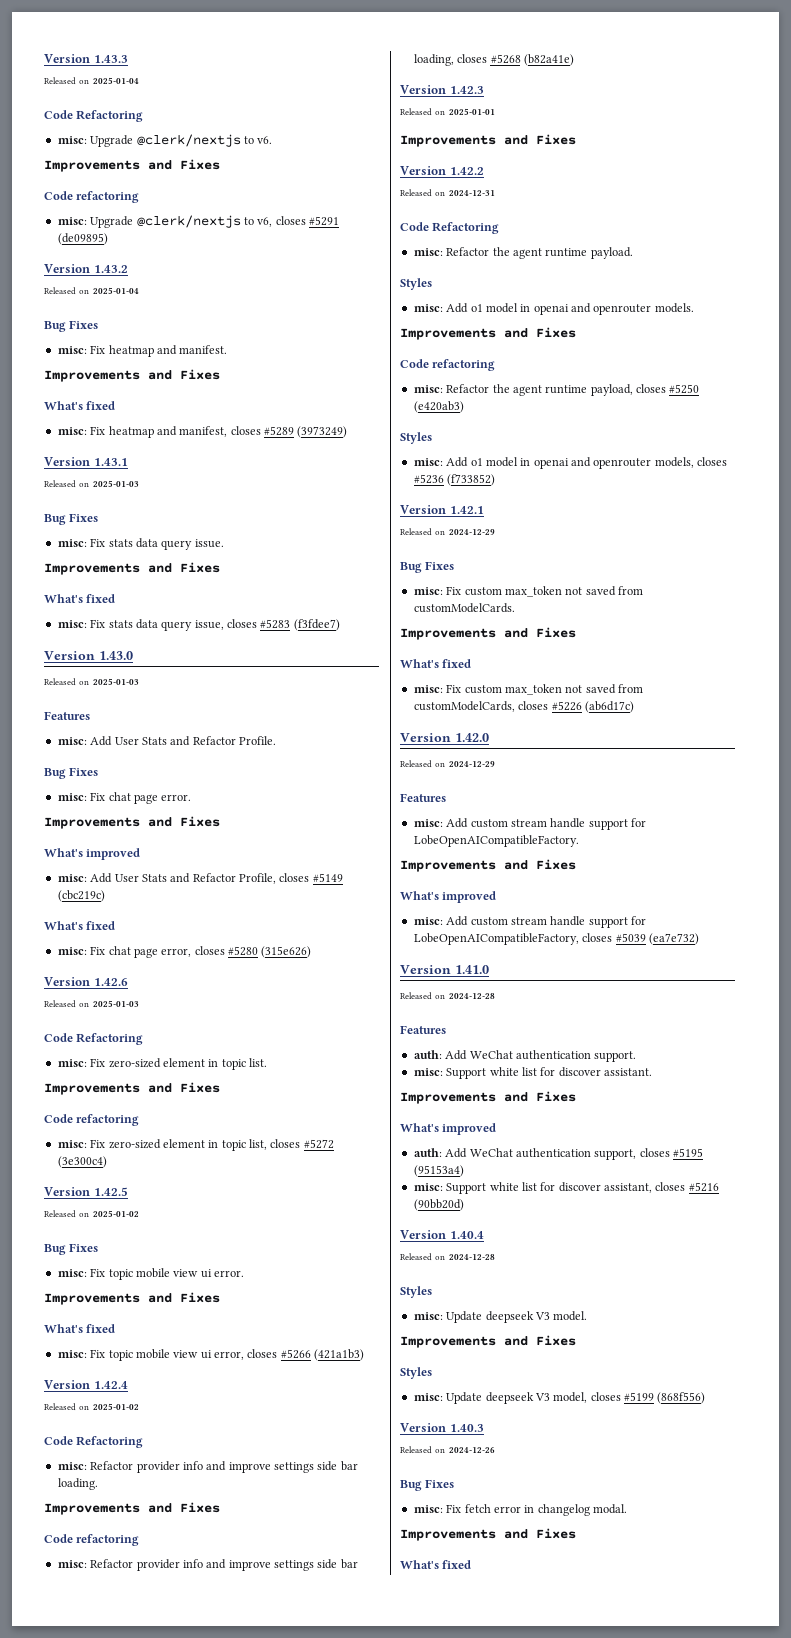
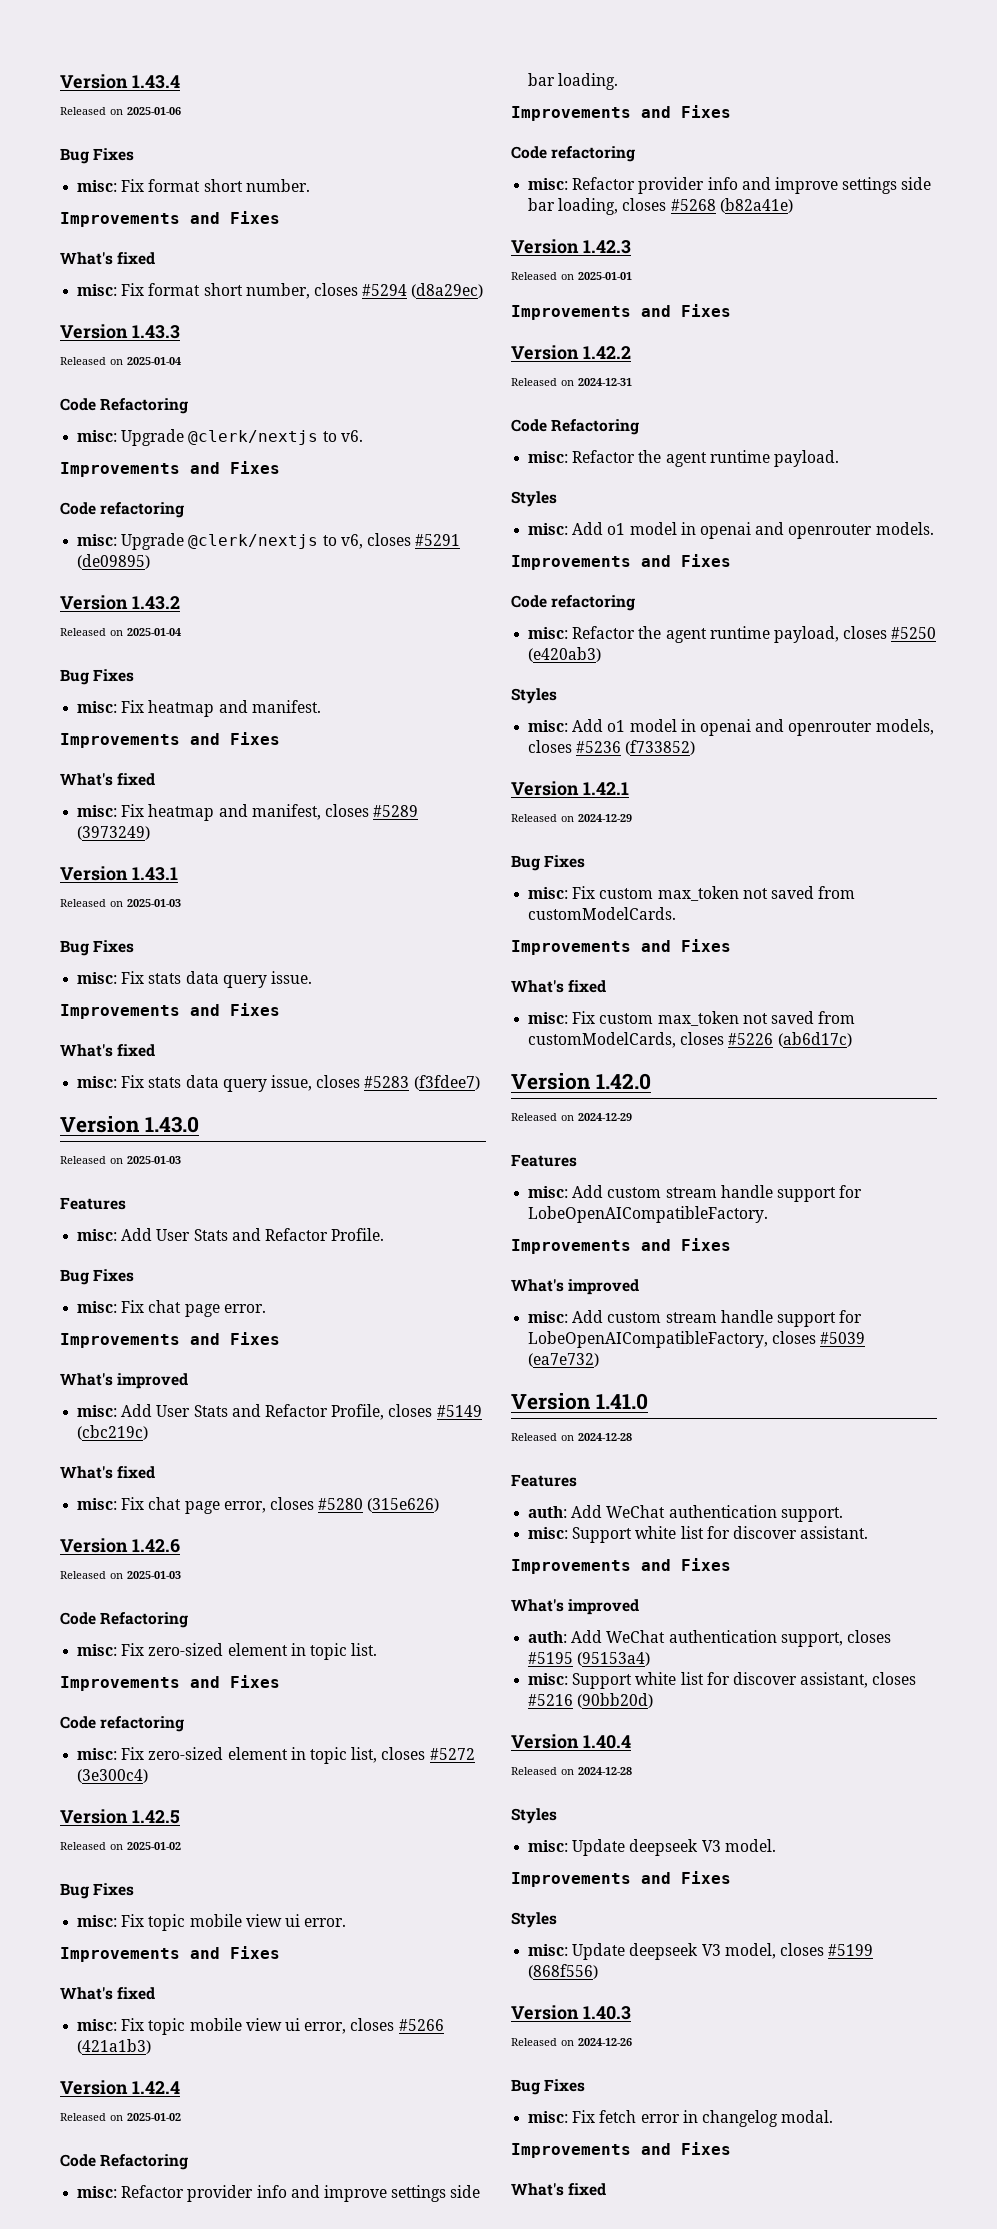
[44,54,90,63] Version -> [60,74,180,89] [60,107,182,115] [60,148,135,164] [77,179,310,192] [60,211,280,227] [60,252,156,265] [77,283,484,299] [60,324,128,339] Version 1.43.4 // Released on 2025-01-06 // Bug Fixes // misc: Fix format short number. // Improvements and Fixes // What's fixed // misc: Fix format short number, closes #5294 (d8a29ec) // Version

